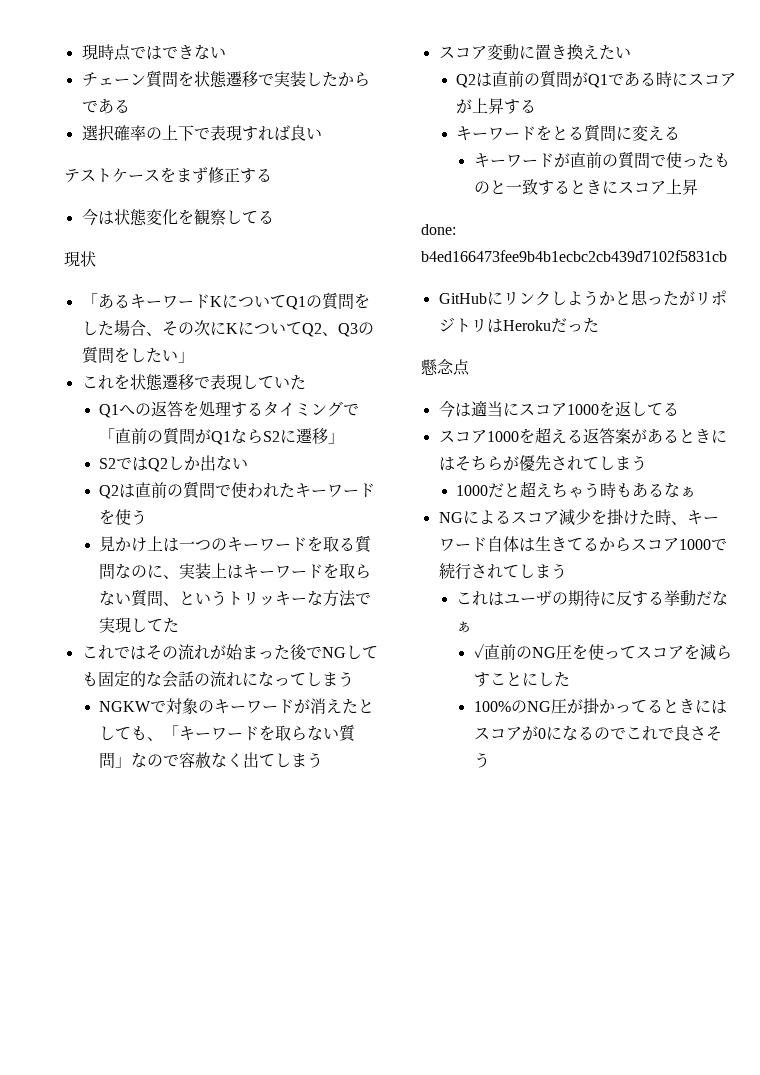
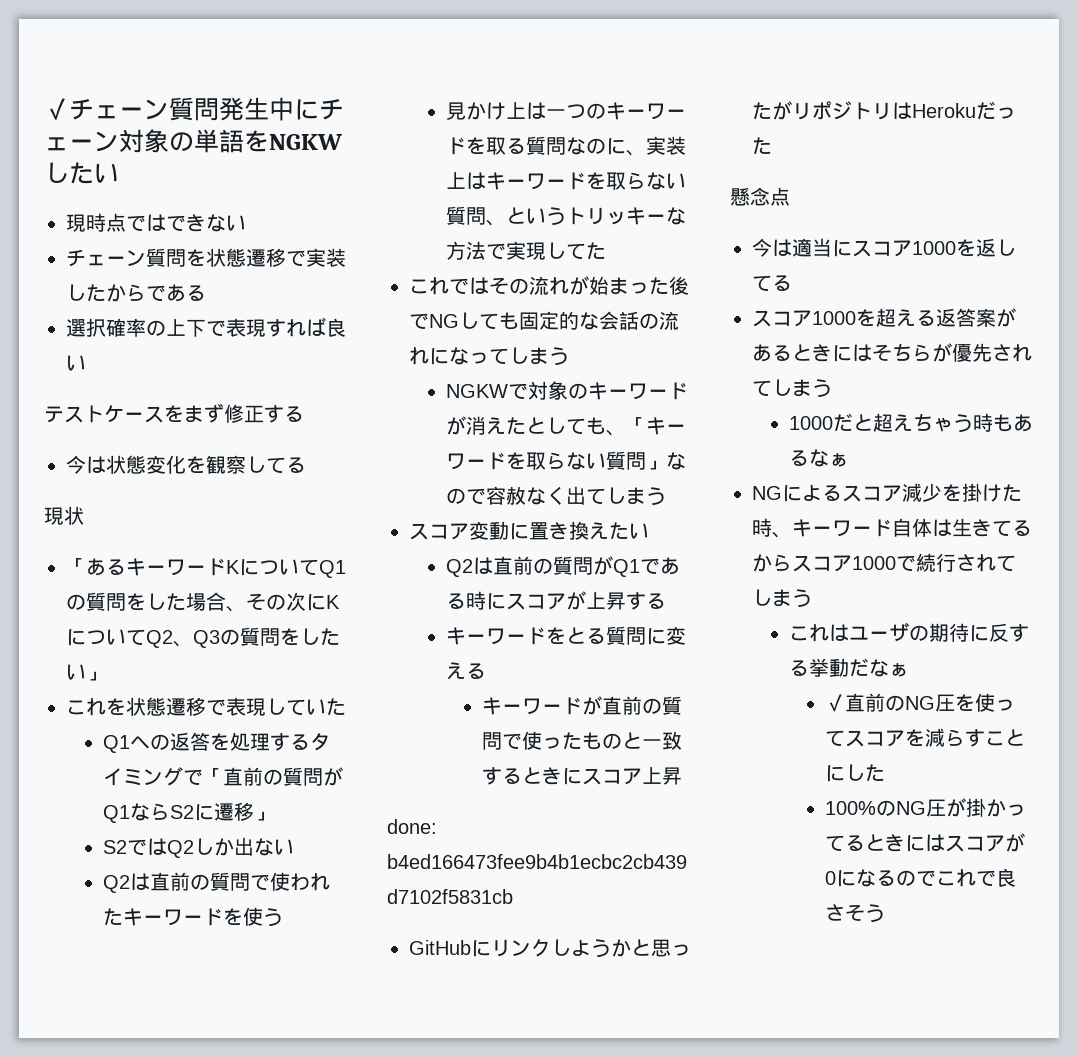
(81, 52) none -> [44,97,344,121] [44,129,343,153] [44,162,119,184] ✓チェーン質問発生中にチェーン対象の単語をNGKWしたい //

